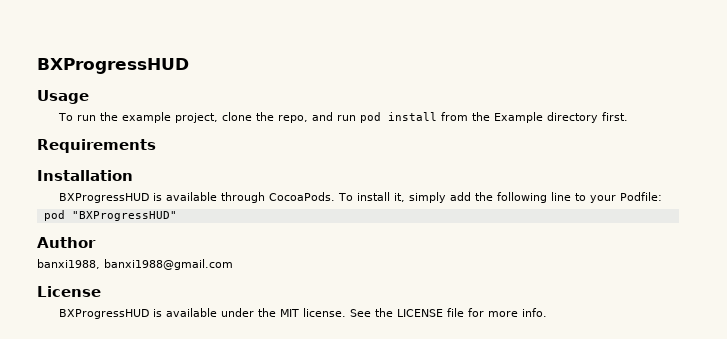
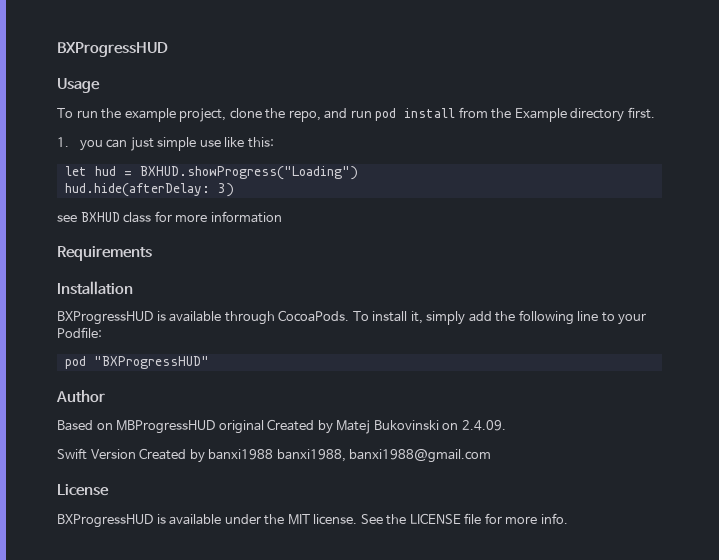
(628, 116) none -> [57,137,274,151] [64,166,358,180] [64,183,234,197] [57,211,282,223] // 1. you can just simple use like this: // let hud = BXHUD.showProgress("Loading") // hud.hide(afterDelay: 3) // see BXHUD class for more information
(96, 242) none -> [57,419,506,434] [57,448,274,463] Based on MBProgressHUD original Created by Matej Bukovinski on 2.4.09. // Swift Version Created by banxi1988

